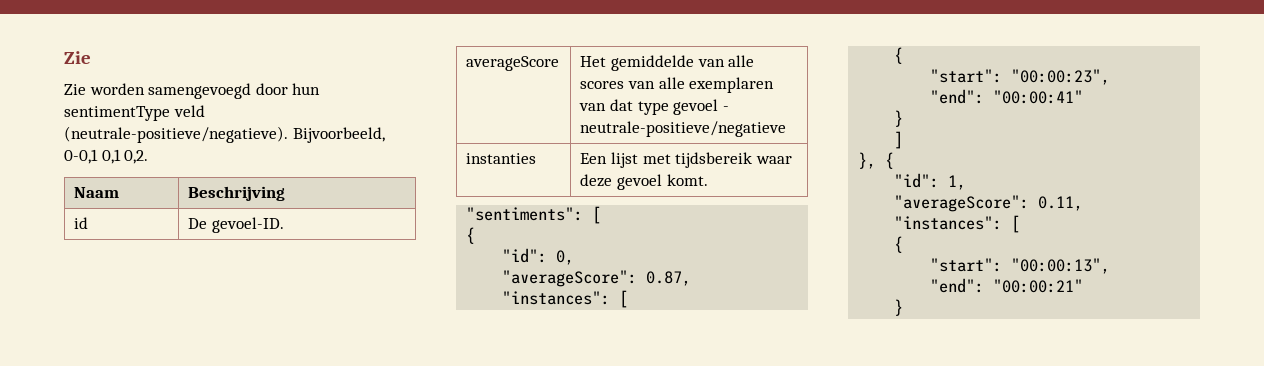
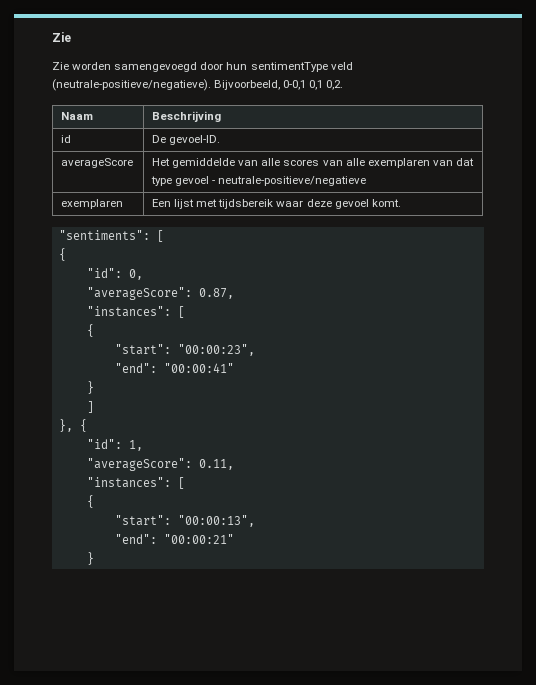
[466,153,537,164] instanties -> [61,199,124,209] exemplaren

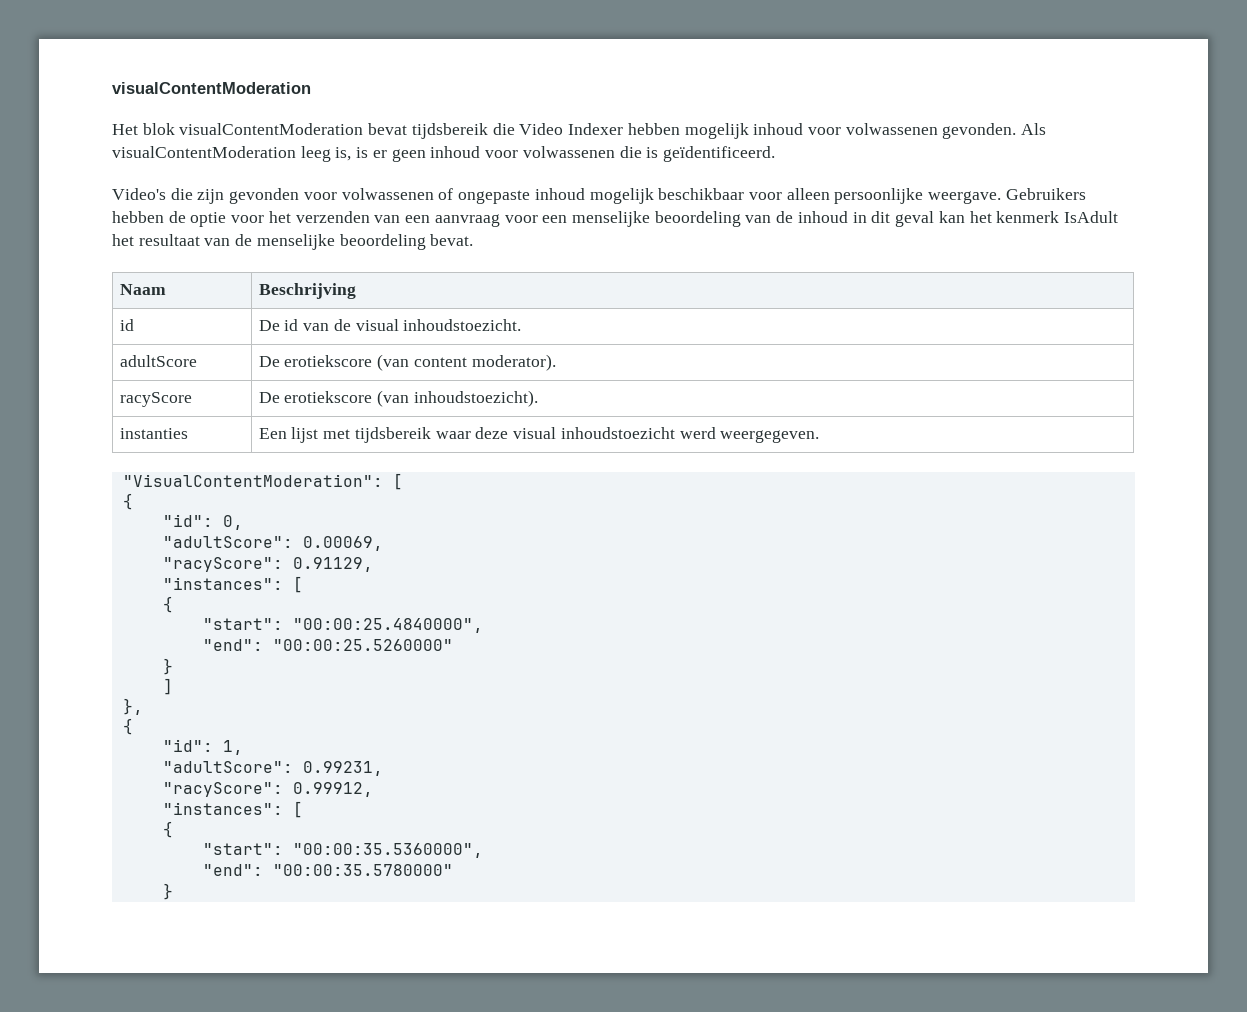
[52,32,71,42] [52,62,353,72] [52,79,344,91] [61,112,94,120] [152,111,222,122] [61,135,72,143] [152,135,221,145] [61,158,134,168] [152,158,474,168] [151,176,367,186] [61,199,124,209] Zie // Zie worden samengevoegd door hun sentimentType veld (neutrale-positieve/negatieve). Bijvoorbeeld, 0-0,1 0,1 0,2. // Naam | Beschrijving // id | De gevoel-ID. // averageScore | Het gemiddelde van alle scores van alle exemplaren van dat type gevoel - neutrale-positieve/negatieve // exemplaren -> [112,82,311,94] [112,123,1047,139] [112,146,775,162] [112,188,1086,204] [112,211,1118,227] [112,234,474,250] [119,284,166,295] [258,283,356,299] [119,319,134,331] [258,319,522,331] [119,355,197,367] [258,354,556,371] [119,392,192,407] [258,390,538,407] [119,428,188,439] visualContentModeration // Het blok visualContentModeration bevat tijdsbereik die Video Indexer hebben mogelijk inhoud voor volwassenen gevonden. Als visualContentModeration leeg is, is er geen inhoud voor volwassenen die is geïdentificeerd. // Video's die zijn gevonden voor volwassenen of ongepaste inhoud mogelijk beschikbaar voor alleen persoonlijke weergave. Gebruikers hebben de optie voor het verzenden van een aanvraag voor een menselijke beoordeling van de inhoud in dit geval kan het kenmerk IsAdult het resultaat van de menselijke beoordeling bevat. // Naam | Beschrijving // id | De id van de visual inhoudstoezicht. // adultScore | De erotiekscore (van content moderator). // racyScore | De erotiekscore (van inhoudstoezicht). // instanties
[334,199,401,209] [58,230,150,240] gevoel komt. // "sentiments": -> [513,427,820,443] [122,474,383,487] visual inhoudstoezicht werd weergegeven. // "VisualContentModeration":
[86,287,234,300] [86,306,185,318] [86,324,94,337] [114,344,255,356] [114,363,234,373] "averageScore": 0.87, // "instances": [ // { // "start": "00:00:23", // "end": "00:00:41" -> [162,536,383,551] [162,557,373,572] [162,576,303,593] [162,596,173,613] [202,618,483,633] [202,639,453,651] "adultScore": 0.00069, // "racyScore": 0.91129, // "instances": [ // { // "start": "00:00:25.4840000", // "end": "00:00:25.5260000"
(73, 425) none -> (143, 706) //
[86,458,234,471] [86,477,185,489] [86,495,94,508] [114,515,255,527] [114,534,234,544] "averageScore": 0.11, // "instances": [ // { // "start": "00:00:13", // "end": "00:00:21" -> [162,761,383,776] [162,782,373,797] [162,801,303,818] [162,821,173,838] [202,843,483,858] [202,864,453,876] "adultScore": 0.99231, // "racyScore": 0.99912, // "instances": [ // { // "start": "00:00:35.5360000", // "end": "00:00:35.5780000"

